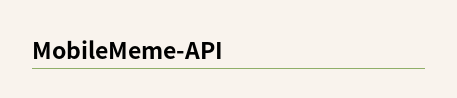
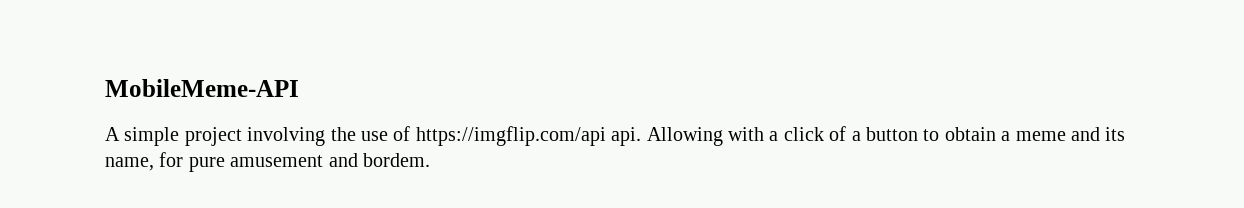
(223, 49) none -> [105,126,1126,146] [105,152,430,172] // A simple project involving the use of https://imgflip.com/api api. Allowing with a click of a button to obtain a meme and its name, for pure amusement and bordem.

